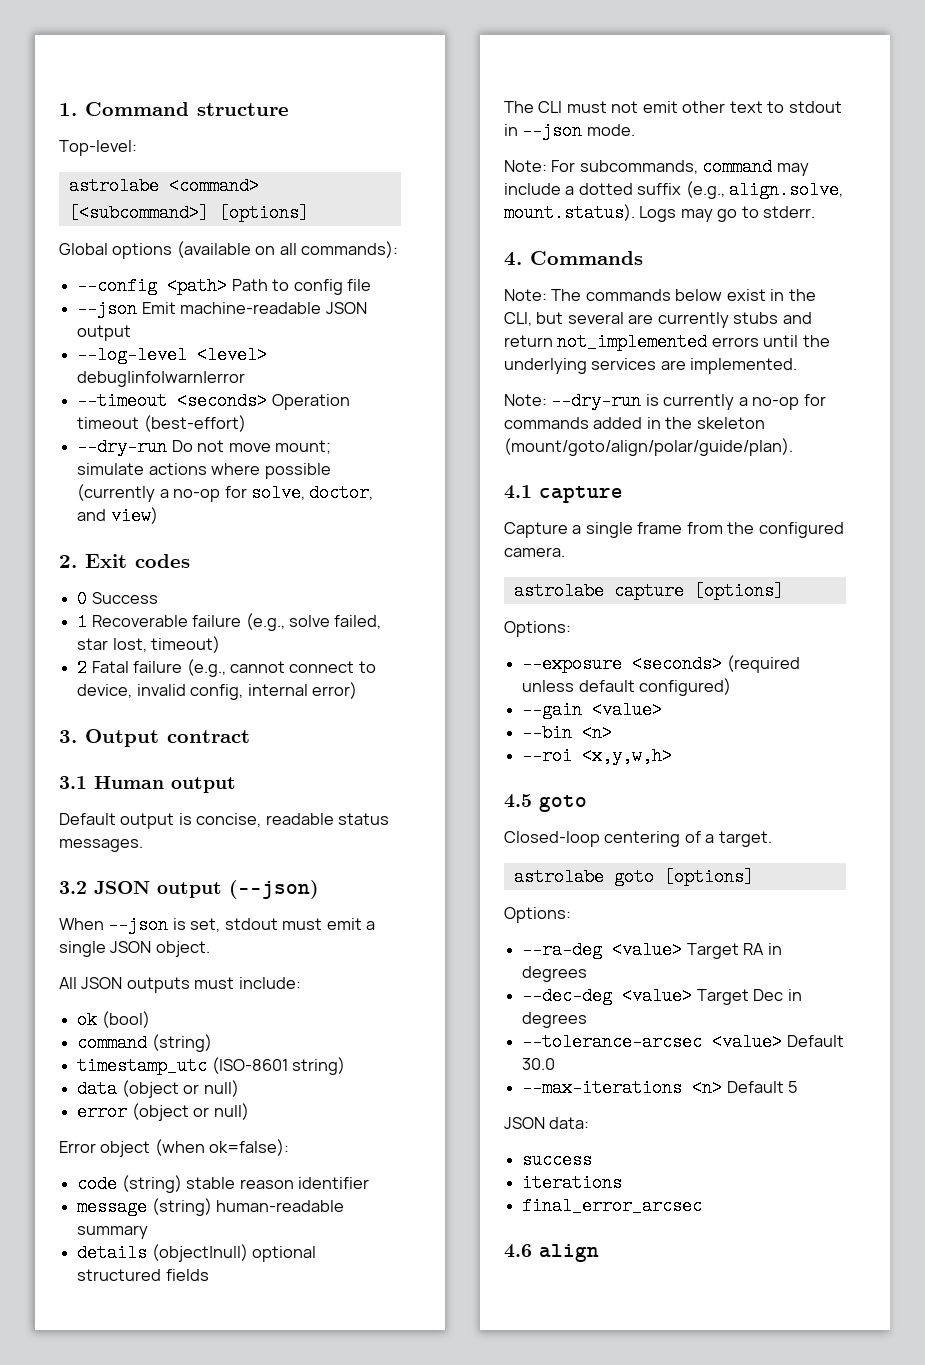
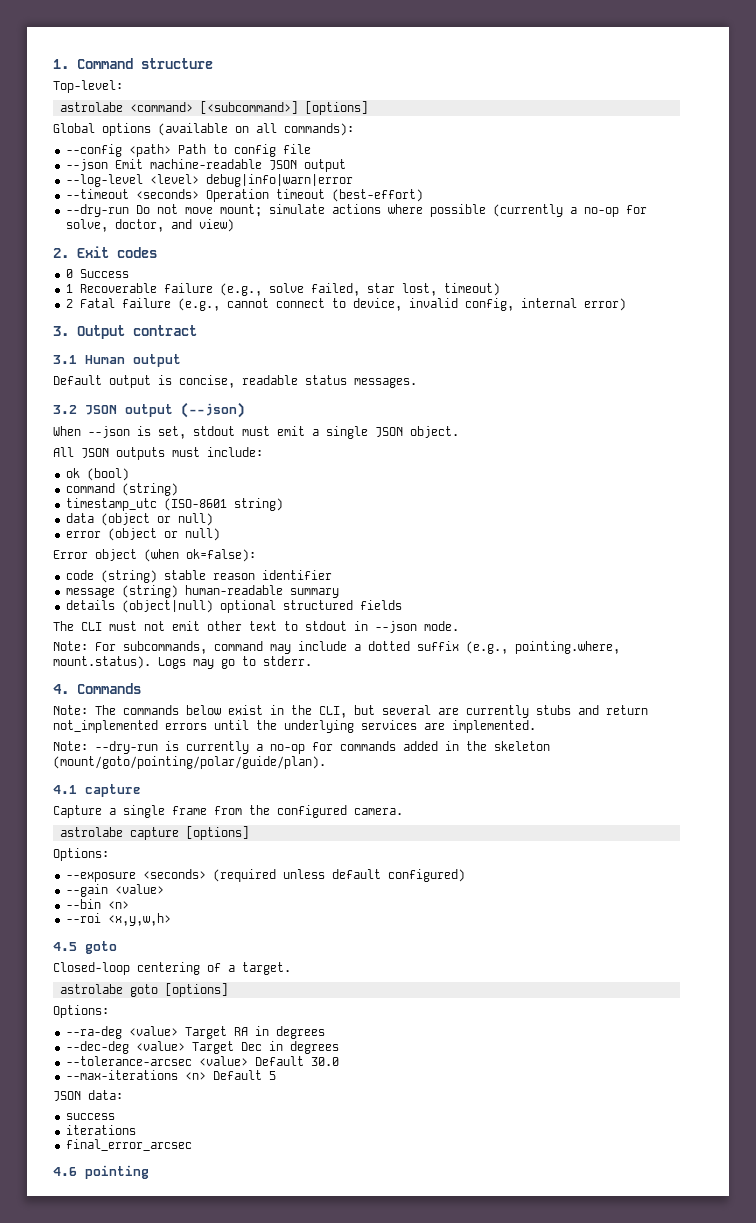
[729,181,844,199] align.solve, -> [515,641,620,654] pointing.where,
[504,438,793,456] (mount/goto/align/polar/guide/plan). -> [53,756,326,769] (mount/goto/pointing/polar/guide/plan).
[539,1244,599,1262] align -> [85,1165,149,1179] pointing

